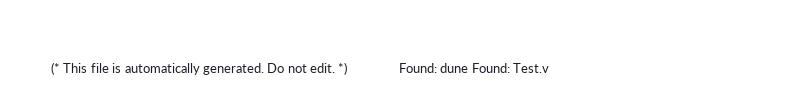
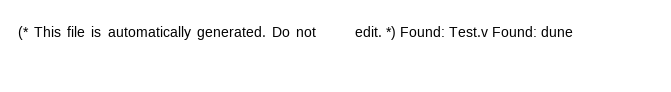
[440,63,550,73] dune Found: Test.v -> [449,26,573,37] Test.v Found: dune

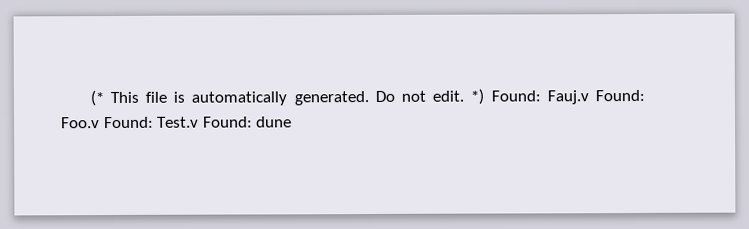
(445, 31) none -> [546,89,645,105] [61,116,154,129] Fauj.v Found: Foo.v Found:

